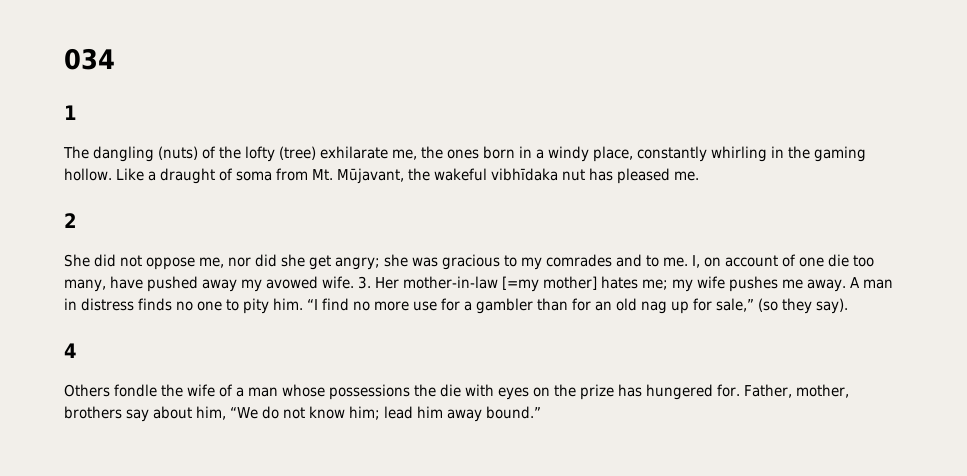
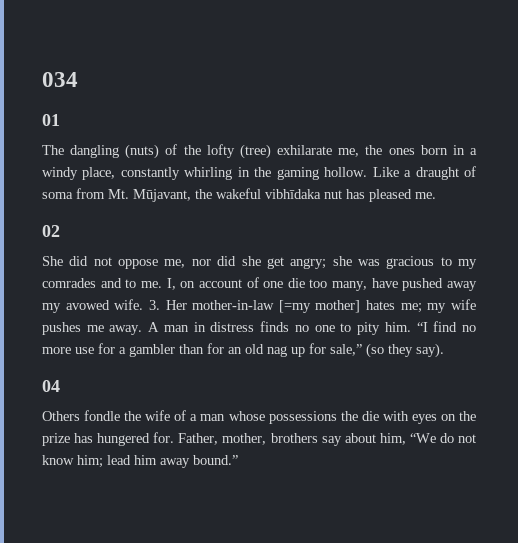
[64,105,77,120] 1 -> [42,114,60,126] 01
[64,213,77,228] 2 -> [42,225,60,237] 02
[64,343,77,358] 4 -> [42,380,60,392] 04

